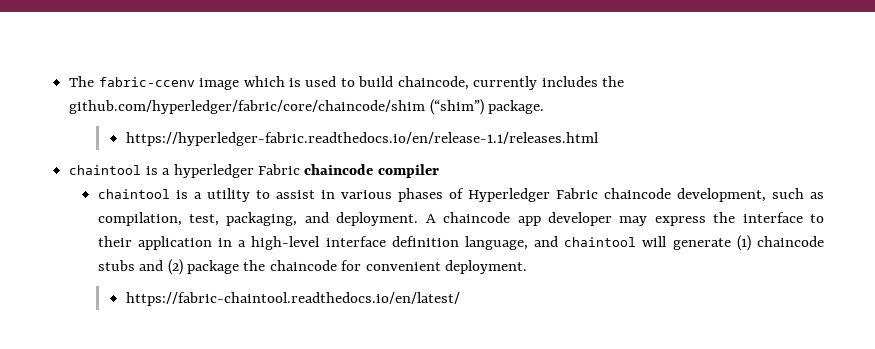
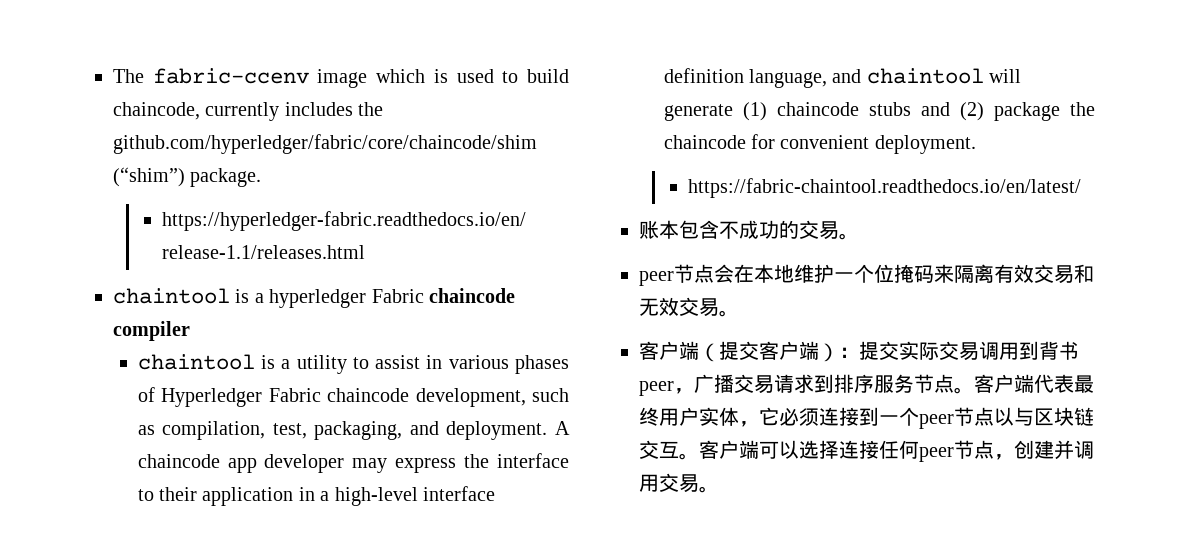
(461, 299) none -> [639,220,859,240] [639,264,1094,286] [639,297,739,317] [639,341,1079,362] [639,374,1094,396] [639,407,1094,429] [639,440,1094,462] [639,473,719,493] // 账本包含不成功的交易。 // peer节点会在本地维护一个位掩码来隔离有效交易和无效交易。 // 客户端（提交客户端）：提交实际交易调用到背书peer，广播交易请求到排序服务节点。客户端代表最终用户实体，它必须连接到一个peer节点以与区块链交互。客户端可以选择连接任何peer节点，创建并调用交易。

